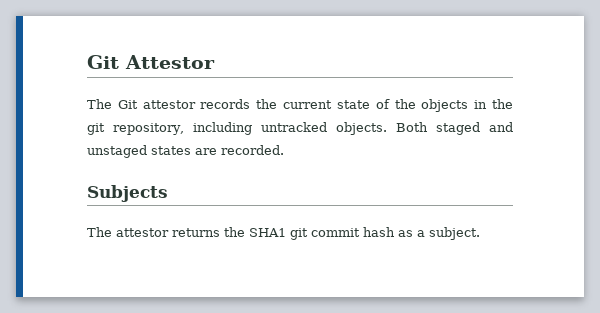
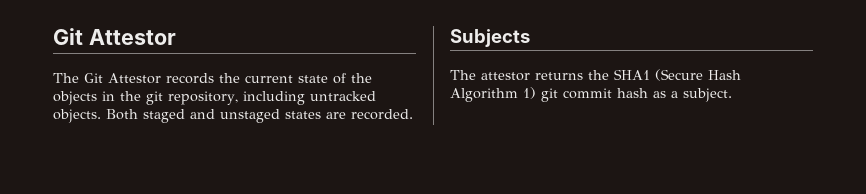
[142,100,196,109] attestor -> [108,73,161,84] Attestor
(286, 232) none -> [655,69,741,81] [450,87,536,102] (Secure Hash Algorithm 1)

